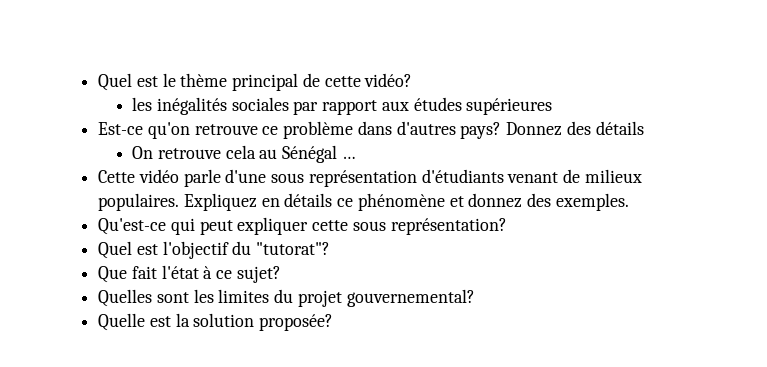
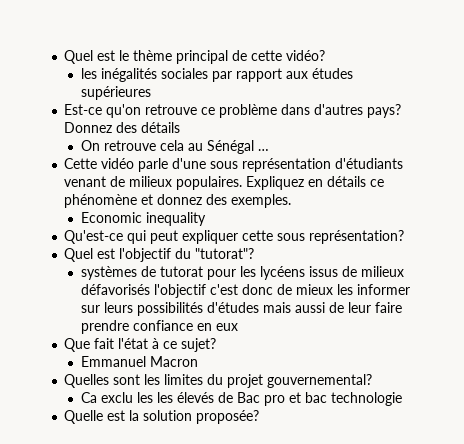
(629, 202) none -> [80,212,206,226] // Economic inequality
(331, 248) none -> [80,266,404,280] [80,284,410,298] [80,302,402,316] [80,320,238,334] // systèmes de tutorat pour les lycéens issus de milieux défavorisés l'objectif c'est donc de mieux les informer sur leurs possibilités d'études mais aussi de leur faire prendre confiance en eux
(281, 274) none -> [80,356,198,367] // Emmanuel Macron
(475, 298) none -> [80,392,402,406] // Ca exclu les les élevés de Bac pro et bac technologie

